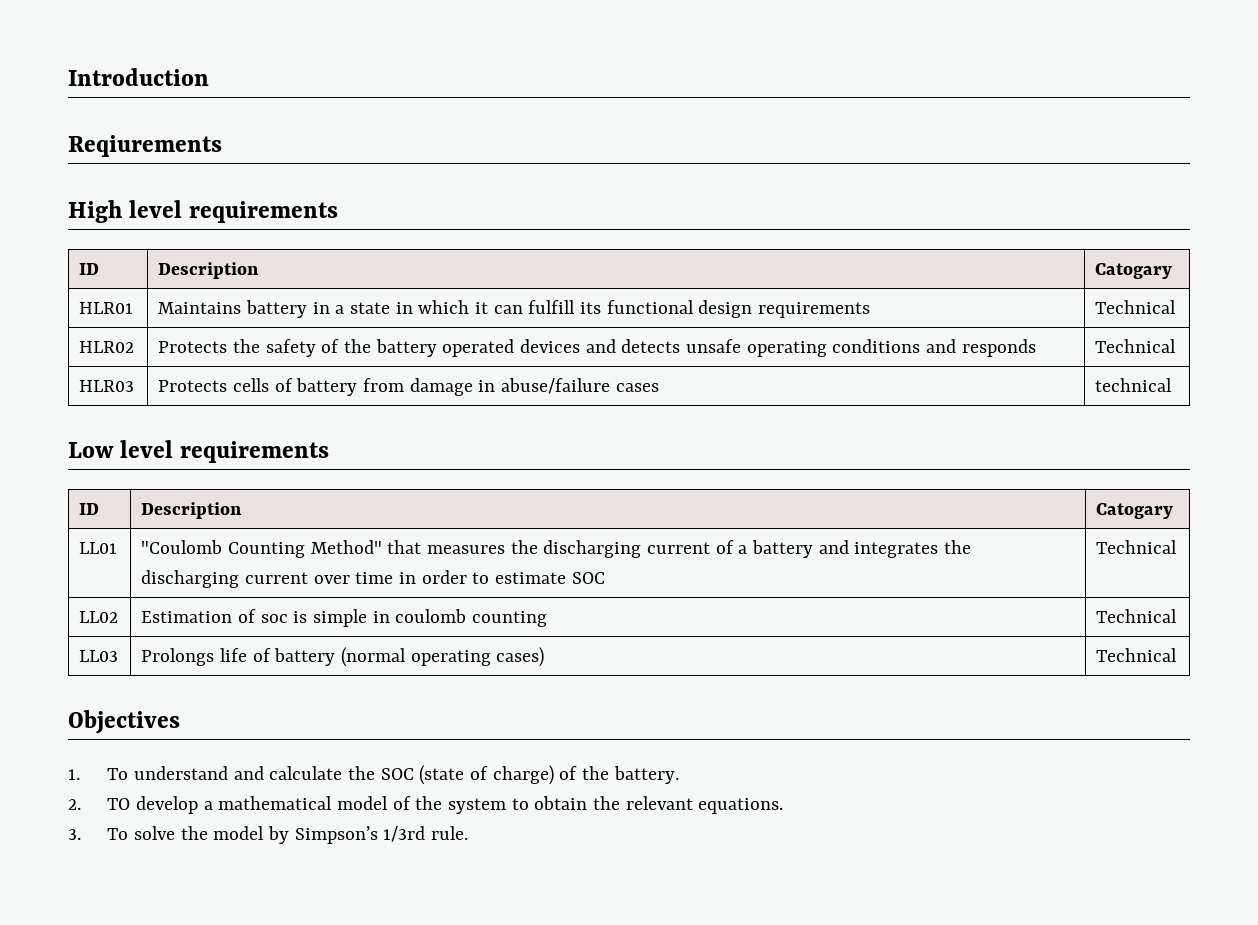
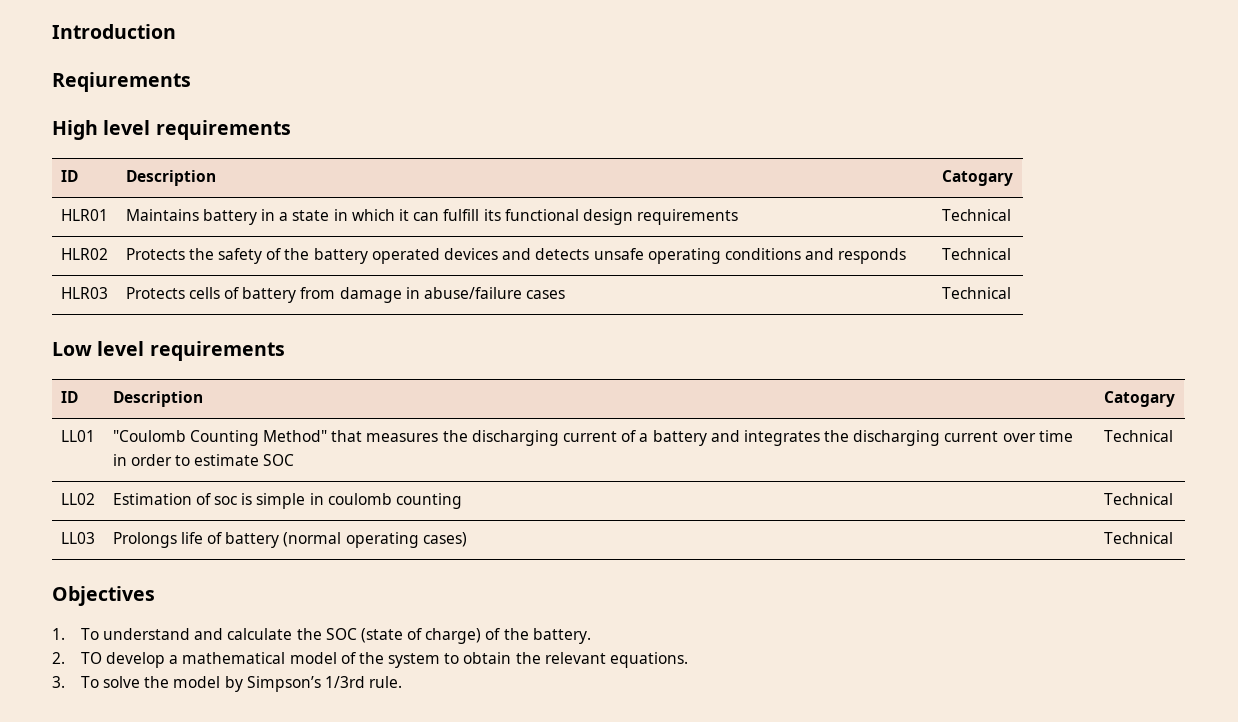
[1095,378,1173,392] technical -> [941,287,1011,299] Technical

